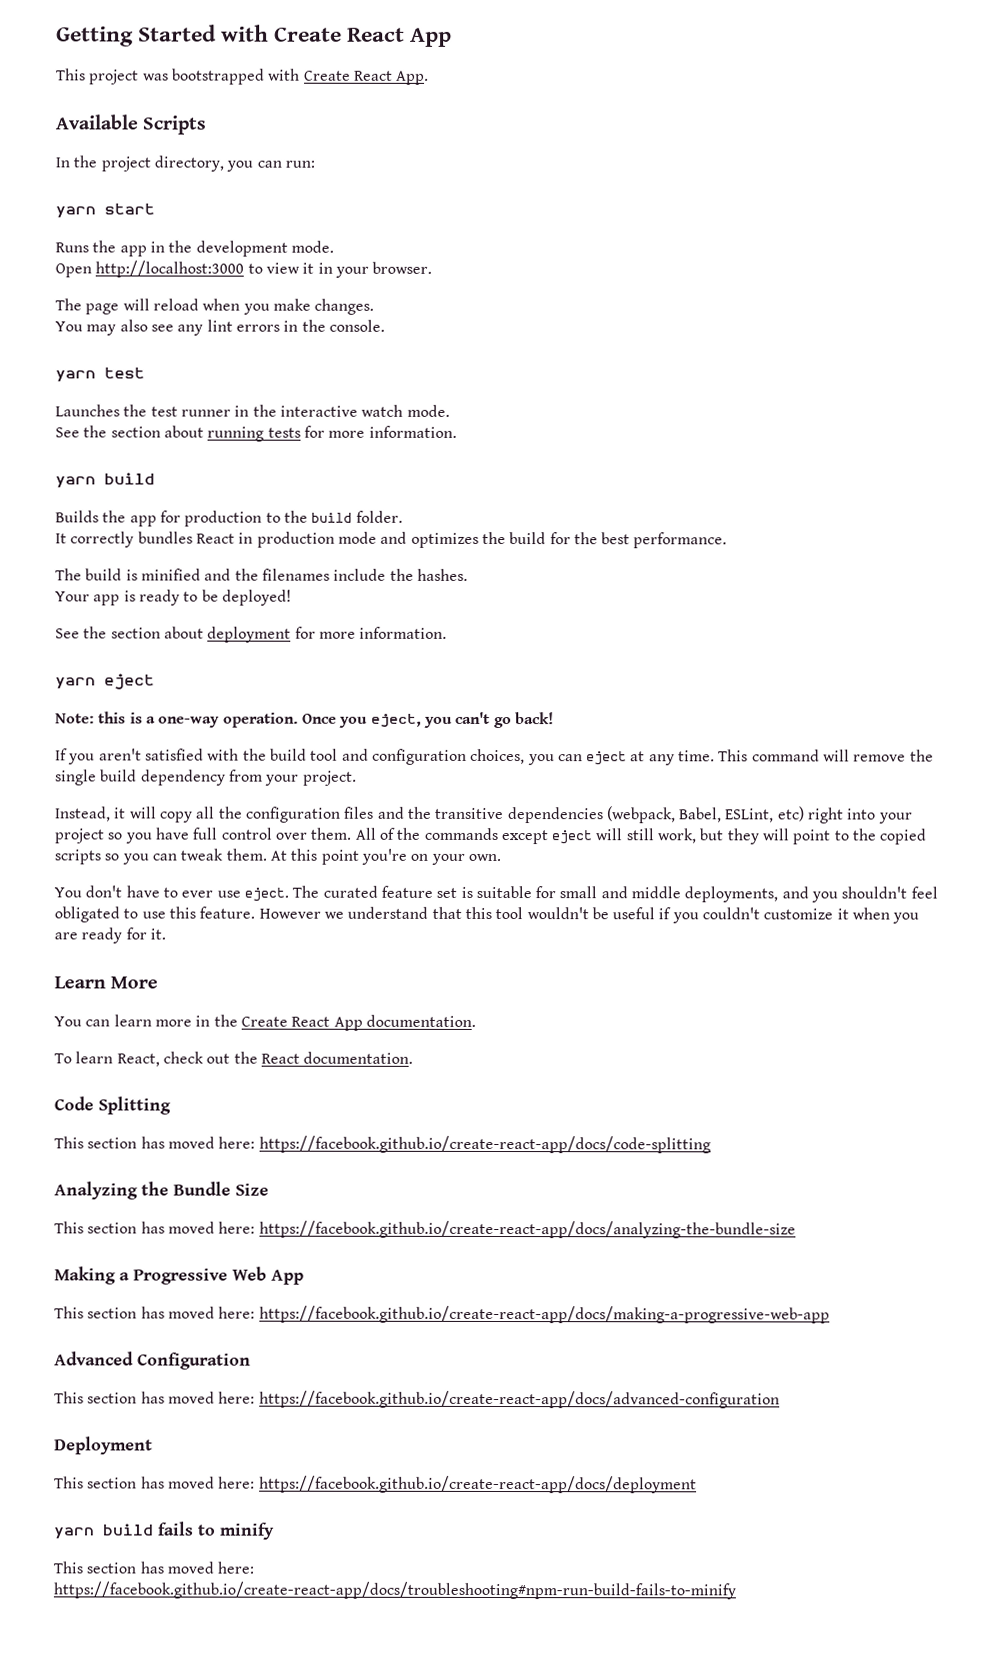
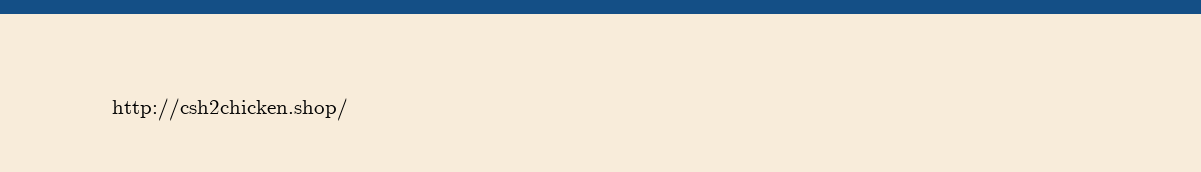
[56,24,453,47] [56,68,430,85] [55,114,207,135] [55,155,315,172] [55,203,155,218] [55,240,334,257] [55,260,433,278] [55,298,375,315] [55,319,385,336] [55,367,145,382] [55,404,450,417] [55,425,457,442] [55,472,155,488] [55,510,403,527] [55,531,728,549] [55,568,468,581] [55,589,292,606] [55,626,448,643] [55,673,155,690] [55,711,554,729] [55,748,934,766] [55,769,357,786] [55,806,913,824] [54,827,928,845] [54,848,501,865] [54,885,938,903] [54,906,920,924] [54,927,166,944] [54,976,159,989] [54,1014,476,1031] [54,1051,414,1067] [54,1096,171,1115] [54,1135,711,1154] [54,1181,269,1200] [54,1220,796,1239] [54,1266,304,1285] [54,1305,830,1324] [54,1351,251,1370] [54,1390,780,1409] [54,1436,153,1455] [54,1475,697,1494] [54,1521,275,1540] [53,1561,255,1574] [53,1581,736,1600] Getting Started with Create React App // This project was bootstrapped with Create React App. // Available Scripts // In the project directory, you can run: // yarn start // Runs the app in the development mode. // Open http://localhost:3000 to view it in your browser. // The page will reload when you make changes. // You may also see any lint errors in the console. // yarn test // Launches the test runner in the interactive watch mode. // See the section about running tests for more information. // yarn build // Builds the app for production to the build folder. // It correctly bundles React in production mode and optimizes the build for the best performance. // The build is minified and the filenames include the hashes. // Your app is ready to be deployed! // See the section about deployment for more information. // yarn eject // Note: this is a one-way operation. Once you eject, you can't go back! // If you aren't satisfied with the build tool and configuration choices, you can eject at any time. This command will remove the single build dependency from your project. // Instead, it will copy all the configuration files and the transitive dependencies (webpack, Babel, ESLint, etc) right into your project so you have full control over them. All of the commands except eject will still work, but they will point to the copied scripts so you can tweak them. At this point you're on your own. // You don't have to ever use eject. The curated feature set is suitable for small and middle deployments, and you shouldn't feel obligated to use this feature. However we understand that this tool wouldn't be useful if you couldn't customize it when you are ready for it. // Learn More // You can learn more in the Create React App documentation. // To learn React, check out the React documentation. // Code Splitting // This section has moved here: https://facebook.github.io/create-react-app/docs/code-splitting // Analyzing the Bundle Size // This section has moved here: https://facebook.github.io/create-react-app/docs/analyzing-the-bundle-size // Making a Progressive Web App // This section has moved here: https://facebook.github.io/create-react-app/docs/making-a-progressive-web-app // Advanced Configuration // This section has moved here: https://facebook.github.io/create-react-app/docs/advanced-configuration // Deployment // This section has moved here: https://facebook.github.io/create-react-app/docs/deployment // yarn build fails to minify // This section has moved here: https://facebook.github.io/create-react-app/docs/troubleshooting#npm-run-build-fails-to-minify -> [112,98,348,121] http://csh2chicken.shop/

